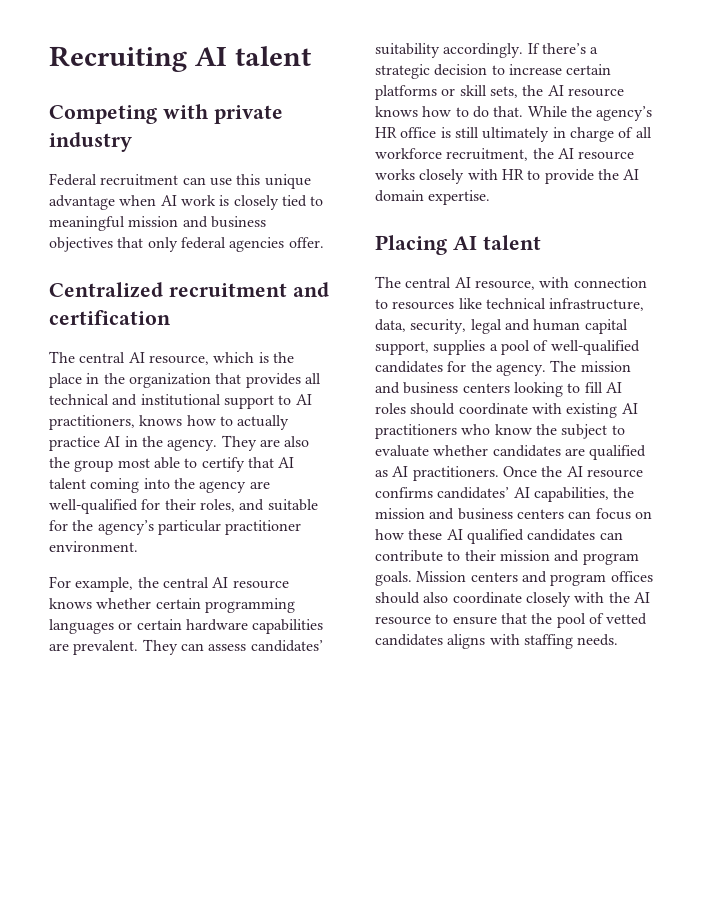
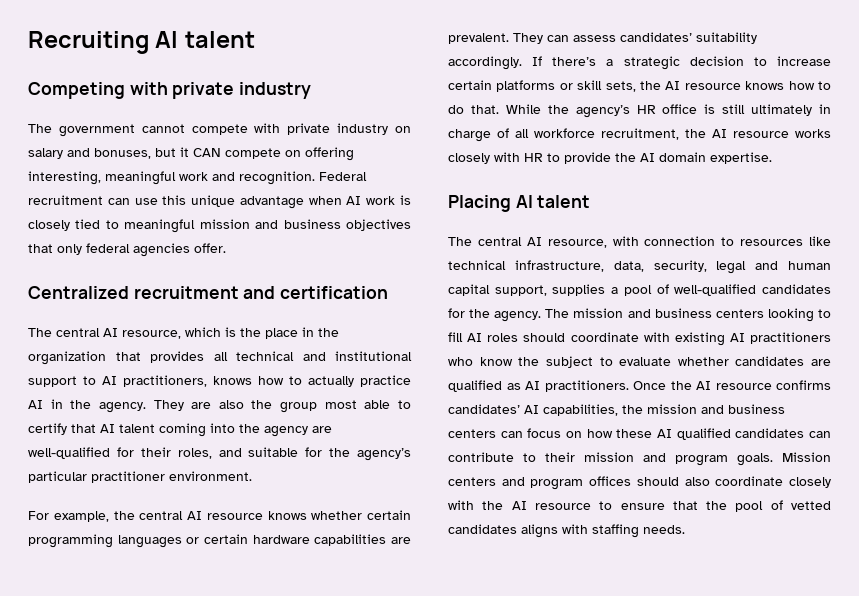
(132, 142) none -> [28,123,411,137] [28,147,354,161] [28,171,315,185] The government cannot compete with private industry on salary and bonuses, but it CAN compete on offering interesting, meaningful work and recognition.

